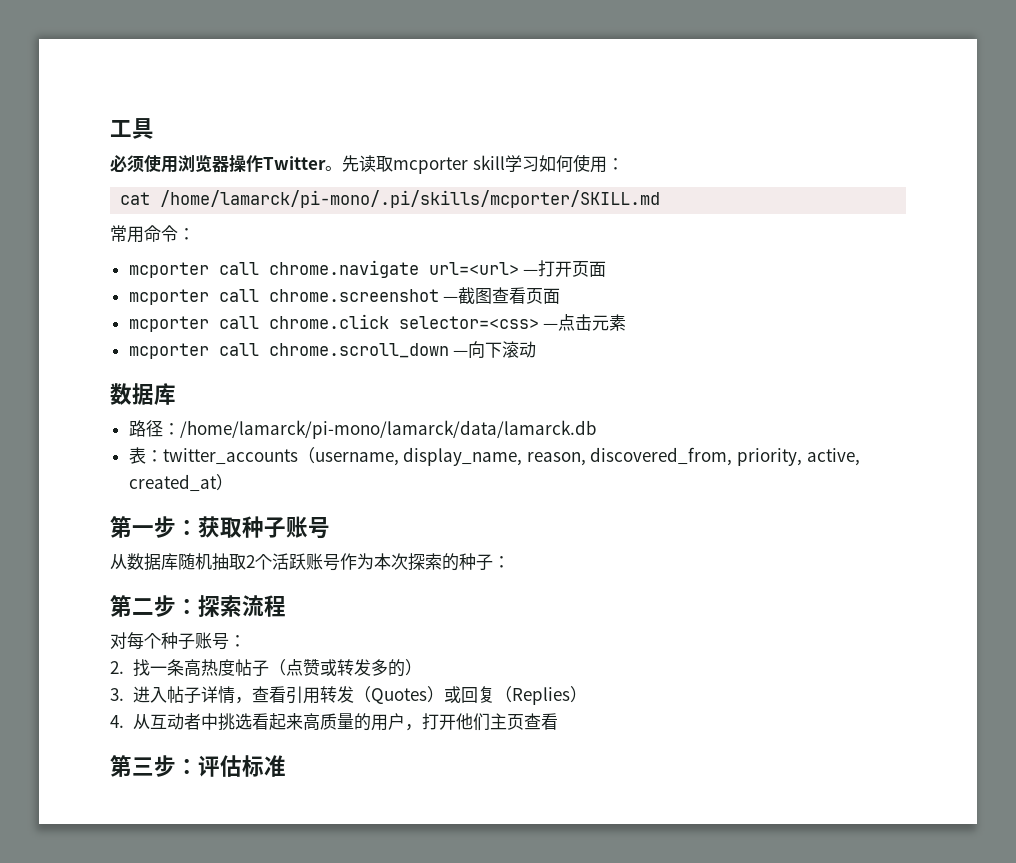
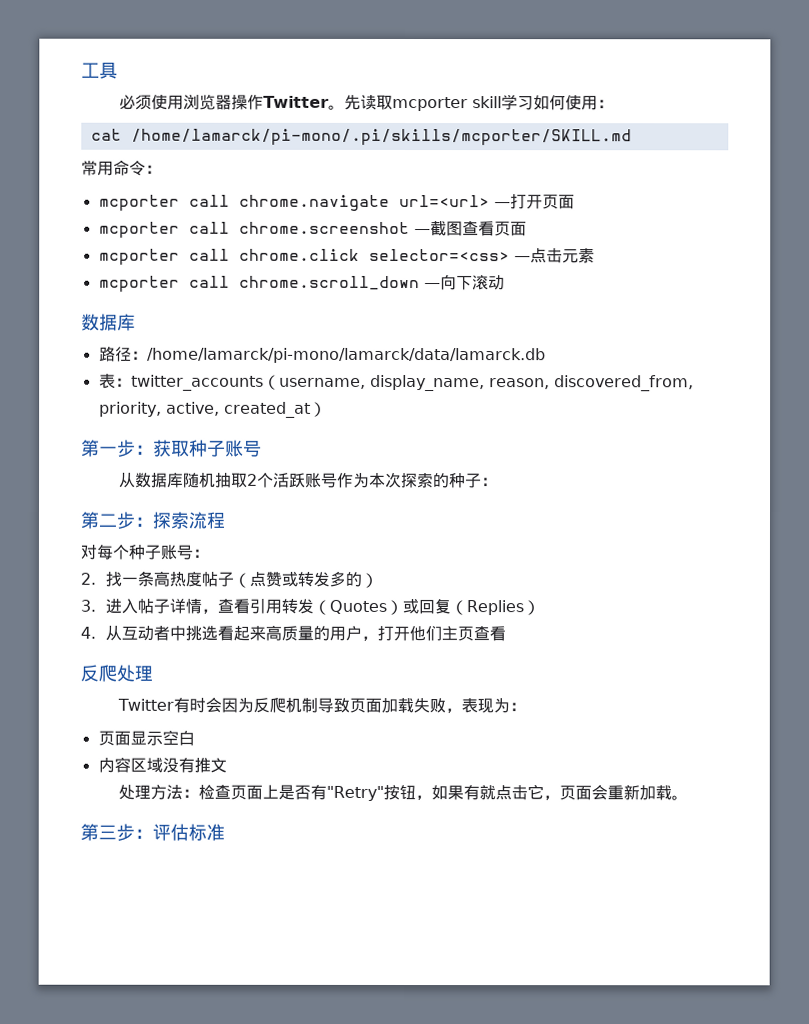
(558, 721) none -> [80,664,153,682] [116,696,527,714] [97,729,195,746] [97,756,227,773] [117,784,688,801] // 反爬处理 // Twitter有时会因为反爬机制导致页面加载失败，表现为： // 页面显示空白 // 内容区域没有推文 // 处理方法：检查页面上是否有"Retry"按钮，如果有就点击它，页面会重新加载。

